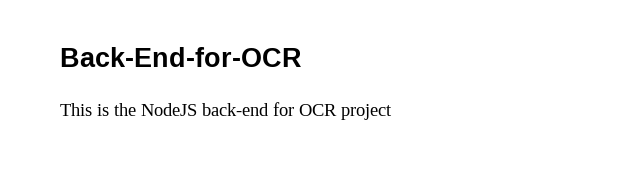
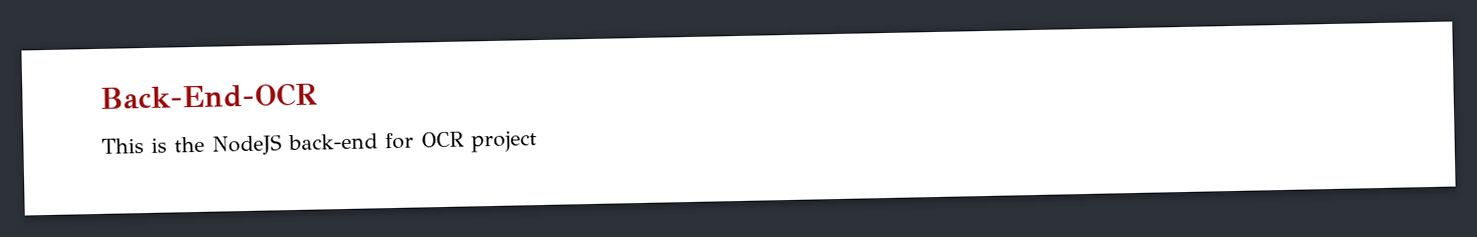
[60,47,302,67] Back-End-for-OCR -> [100,82,318,110] Back-End-OCR

